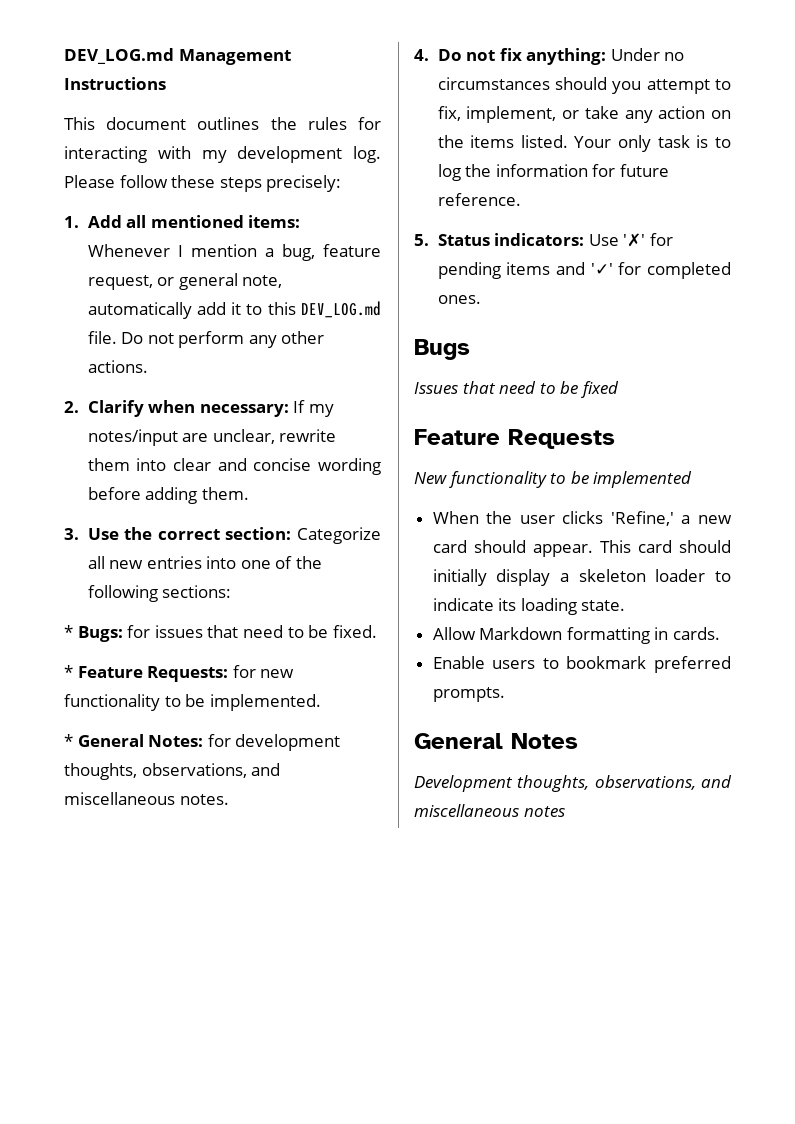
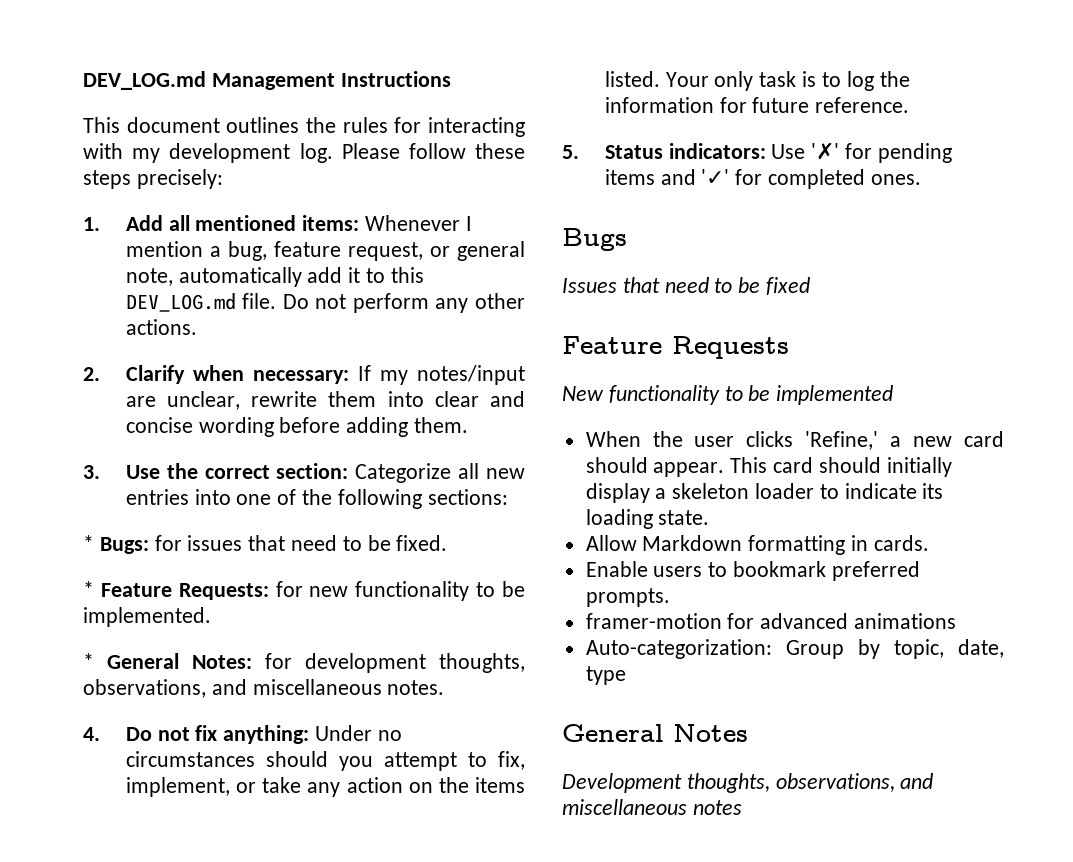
(505, 694) none -> [585,613,957,629] [585,639,1004,659] [585,666,626,685] // framer-motion for advanced animations // Auto-categorization: Group by topic, date, type

